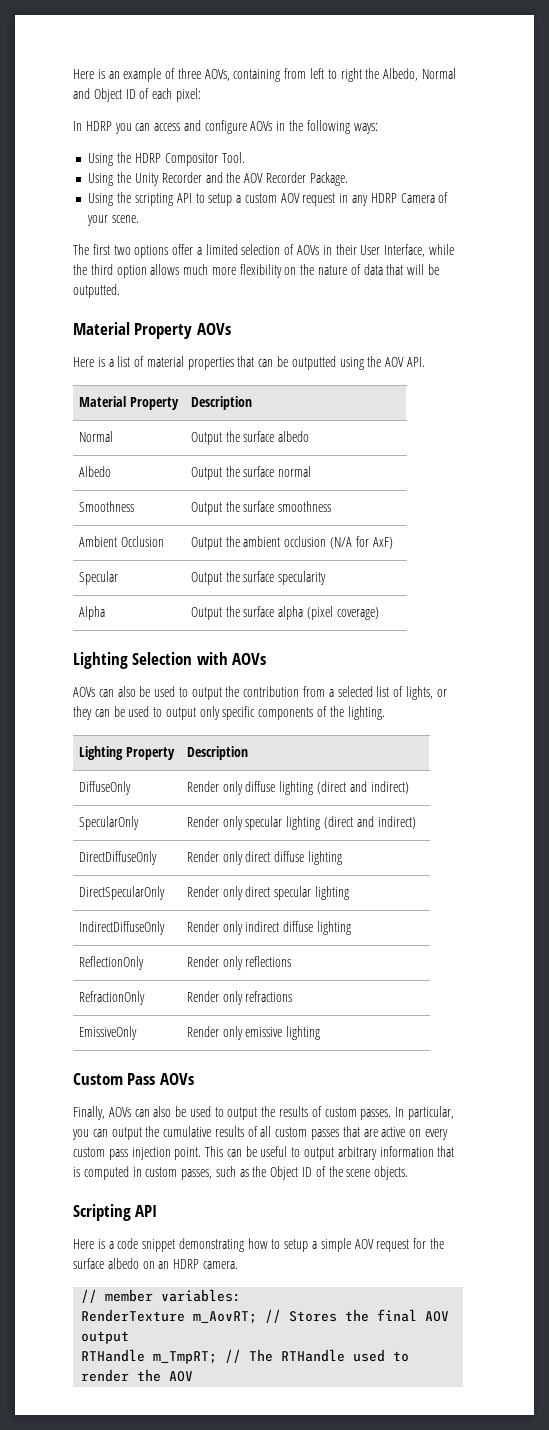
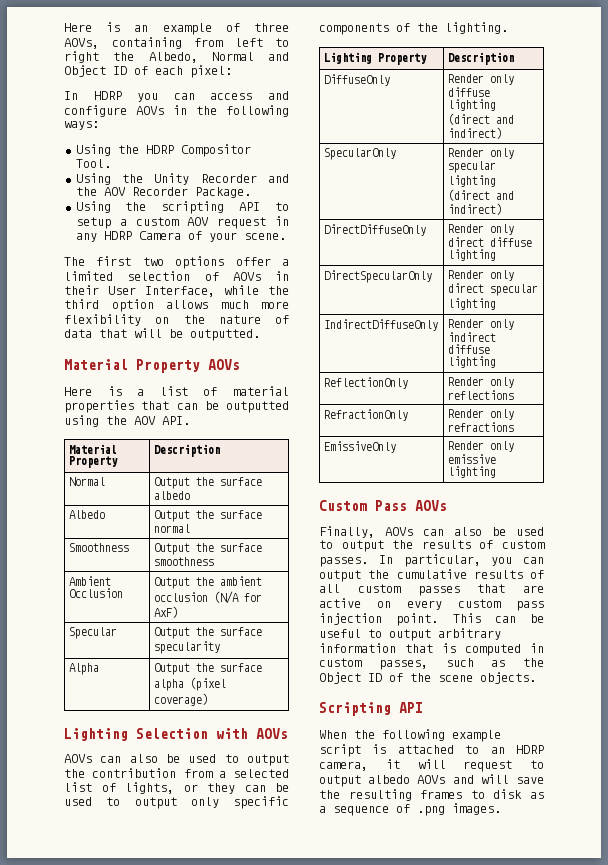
[73,1238,444,1252] [73,1258,238,1269] [81,1289,242,1303] [81,1309,450,1324] [81,1331,130,1344] [81,1349,410,1364] [81,1369,194,1382] Here is a code snippet demonstrating how to setup a simple AOV request for the surface albedo on an HDRP camera. // // member variables: // RenderTexture m_AovRT; // Stores the final AOV output // RTHandle m_TmpRT; // The RTHandle used to render the AOV -> [319,729,501,742] [319,744,544,757] [319,759,544,772] [319,774,544,787] [319,789,544,801] [319,803,501,816] When the following example script is attached to an HDRP camera, it will request to output albedo AOVs and will save the resulting frames to disk as a sequence of .png images.

